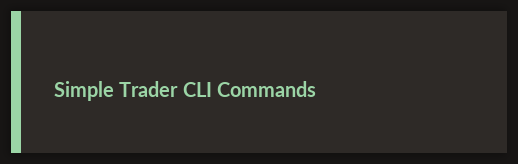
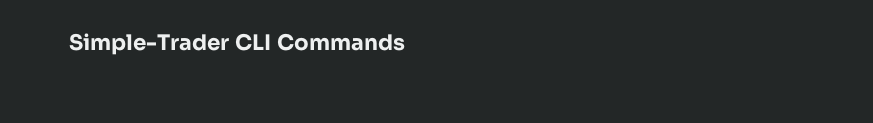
[54,81,179,101] Simple Trader -> [69,33,229,55] Simple-Trader

